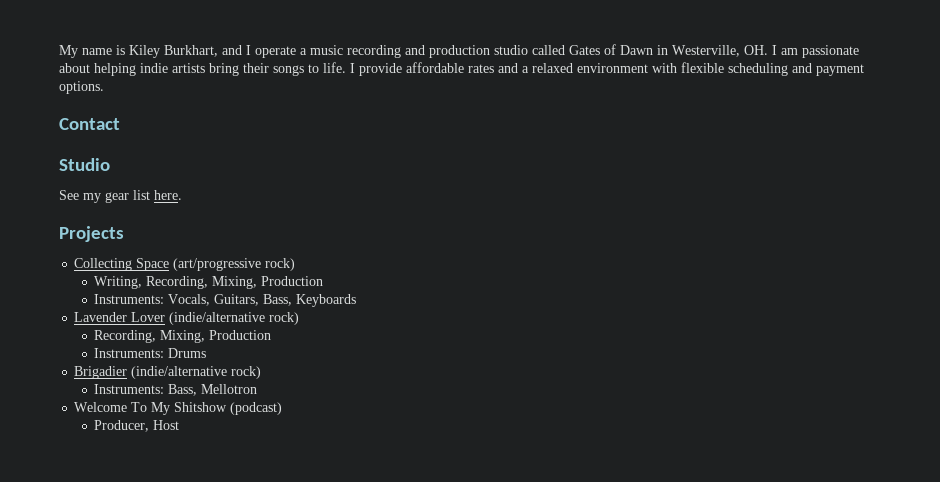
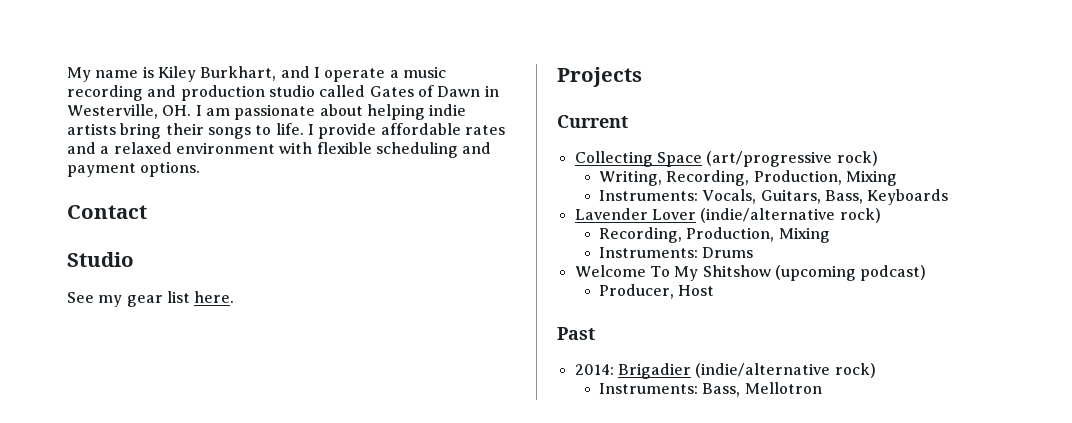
(124, 234) none -> [557,115,628,128] // Current
[212,276,324,289] Mixing, Production -> [753,170,897,186] Production, Mixing
[160,330,272,343] Mixing, Production -> [686,227,830,243] Production, Mixing
(207, 353) none -> [574,265,927,281] [598,284,715,299] [557,327,595,340] [574,364,614,375] Welcome To My Shitshow (upcoming podcast) // Producer, Host // Past // 2014:
[74,402,283,415] [94,420,180,432] // Welcome To My Shitshow (podcast) // Producer, Host -> (822, 388) none

